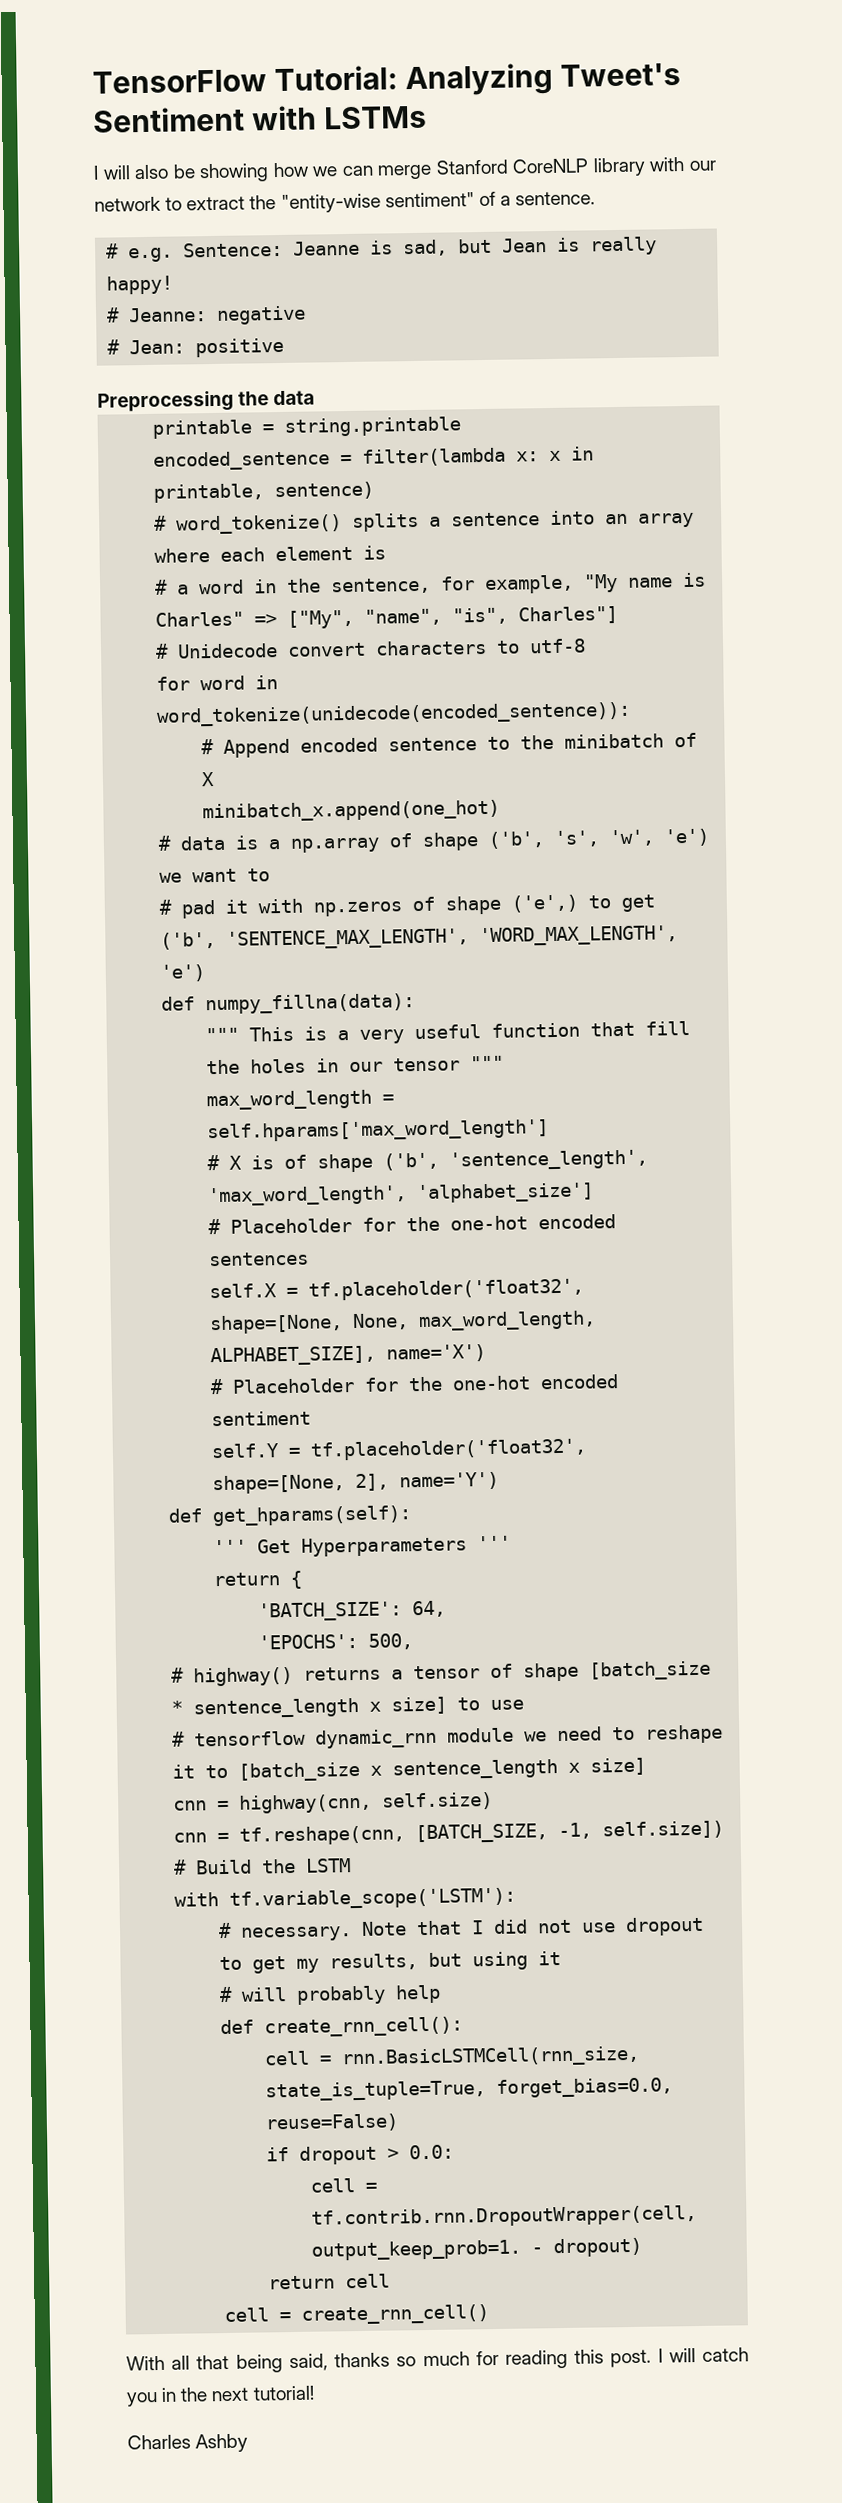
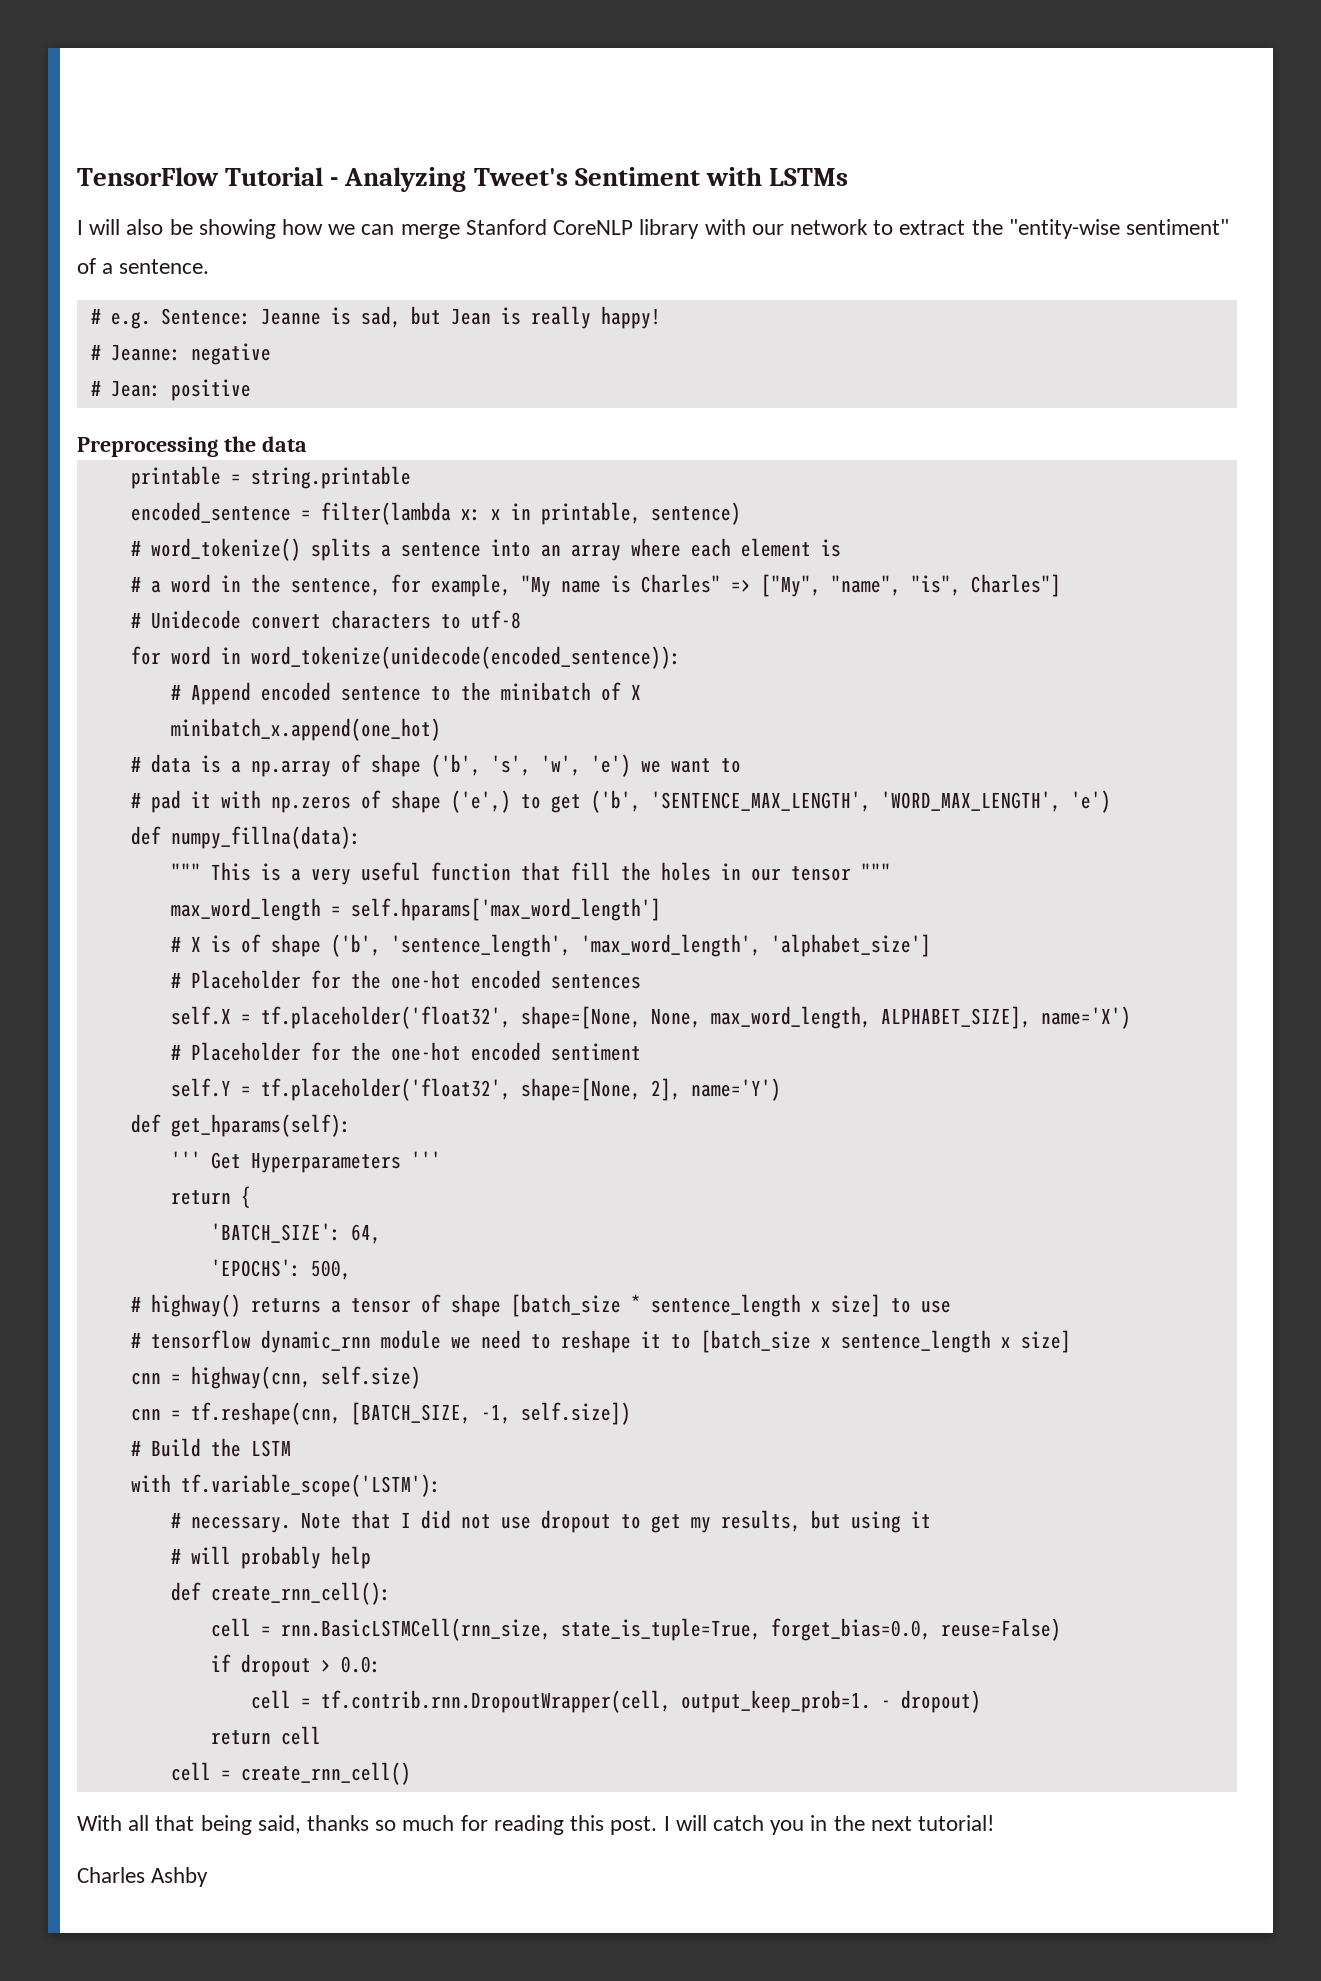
[274,65,399,92] Tutorial: -> [225,167,339,186] Tutorial -

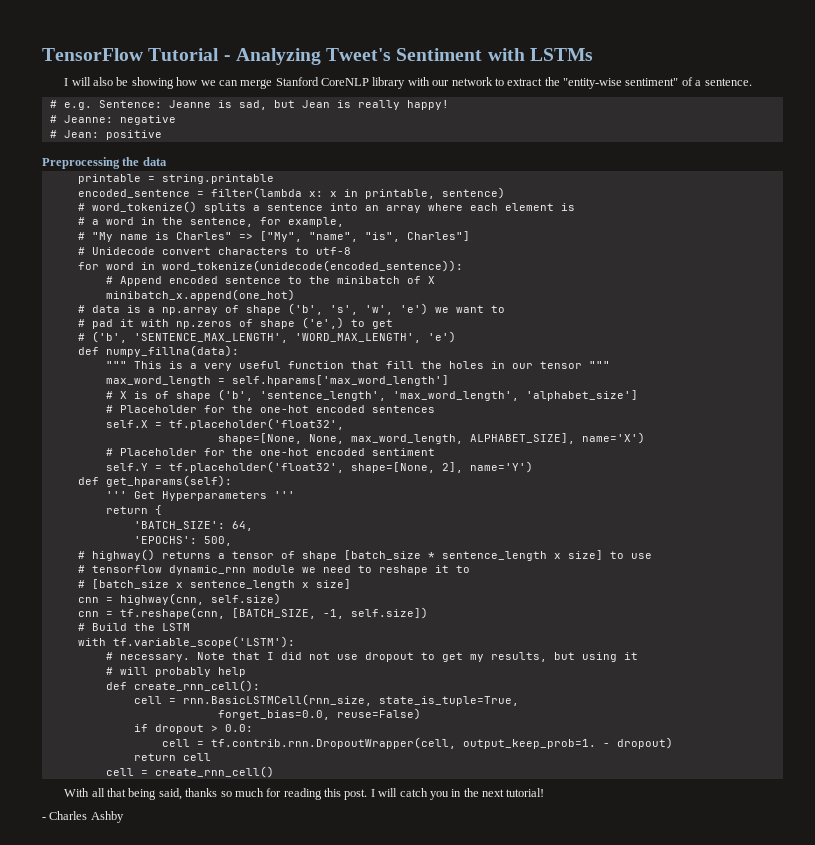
(511, 585) none -> [77,232,85,240] // #
(581, 803) none -> [77,333,85,341] // #
(511, 1017) none -> (344, 424) //
(691, 1341) none -> [77,580,85,588] // #
(761, 1629) none -> (519, 701) //
(994, 1823) none -> [42,817,46,820] -

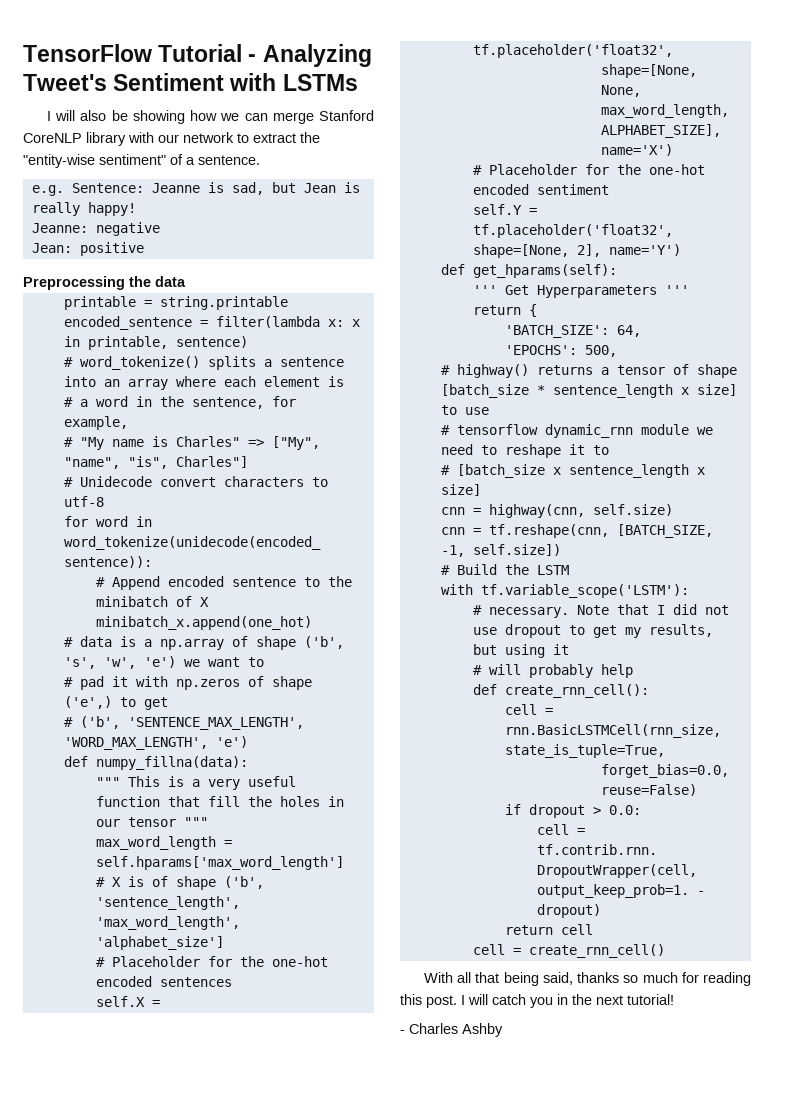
[49,100,57,108] # -> (260, 160) none
[49,115,57,123] # -> (136, 209) none
[49,130,57,138] # -> (160, 229) none

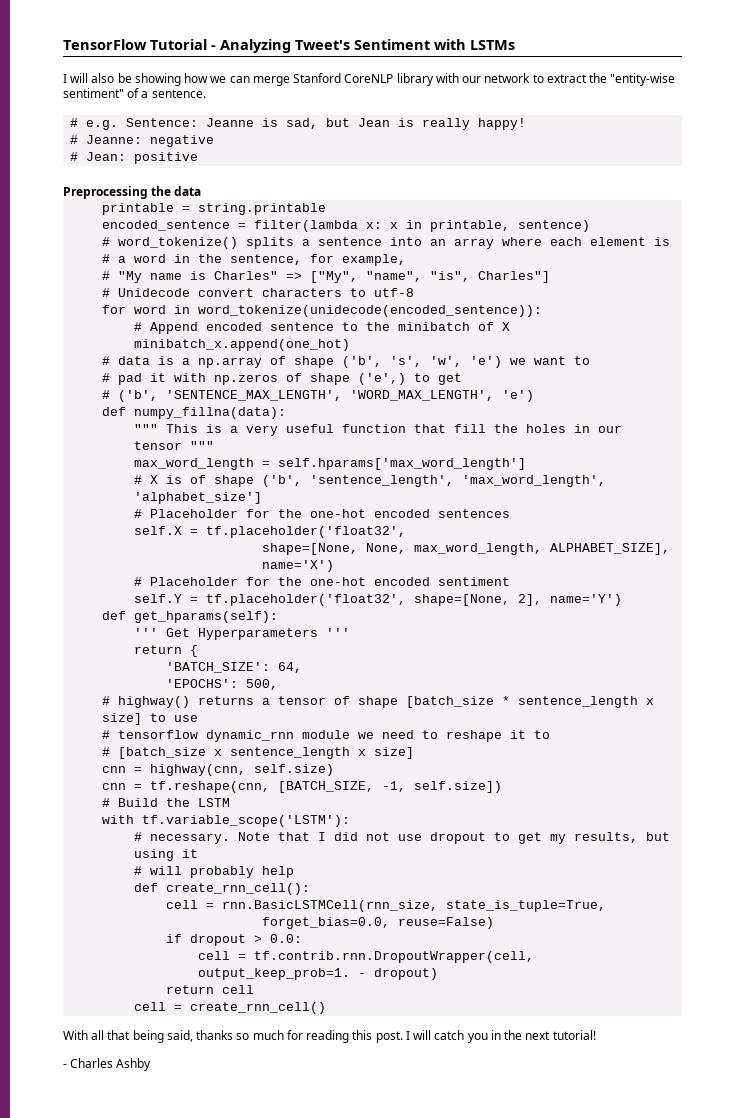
(260, 160) none -> [70,118,79,127] #
(136, 209) none -> [70,135,79,144] #
(160, 229) none -> [70,152,79,161] #

